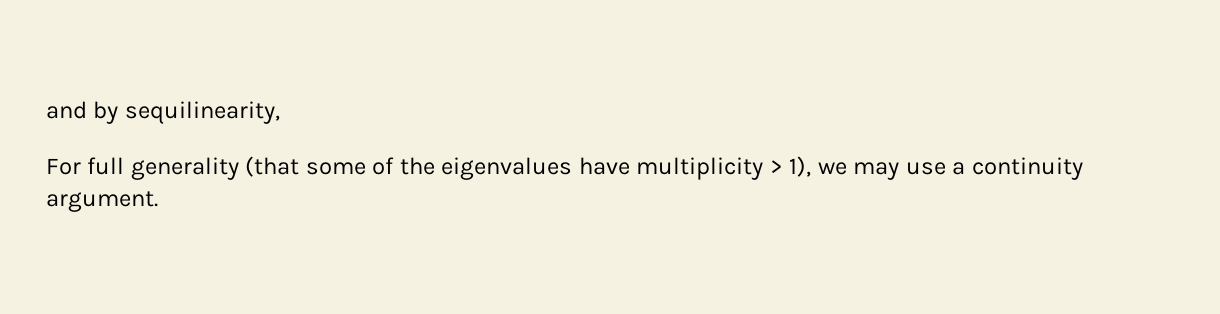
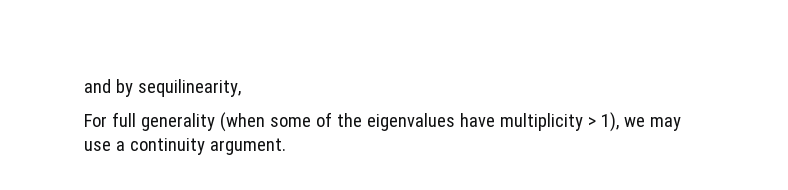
[245,156,300,177] (that -> [219,112,265,132] (when

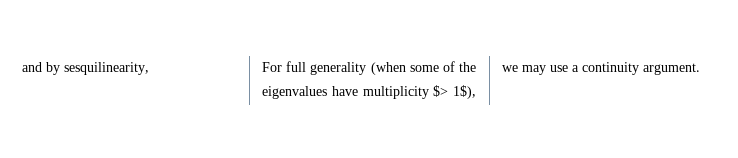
[137,79,241,97] sequilinearity, -> [64,62,149,75] sesquilinearity,
[587,112,619,132] > 1), -> [433,85,476,99] $> 1$),

